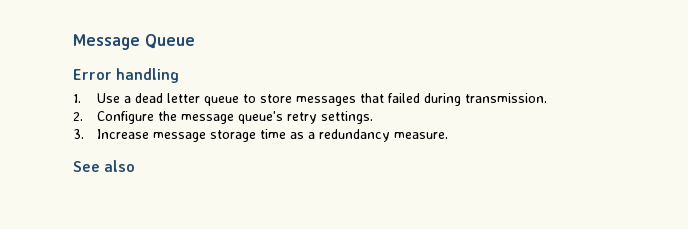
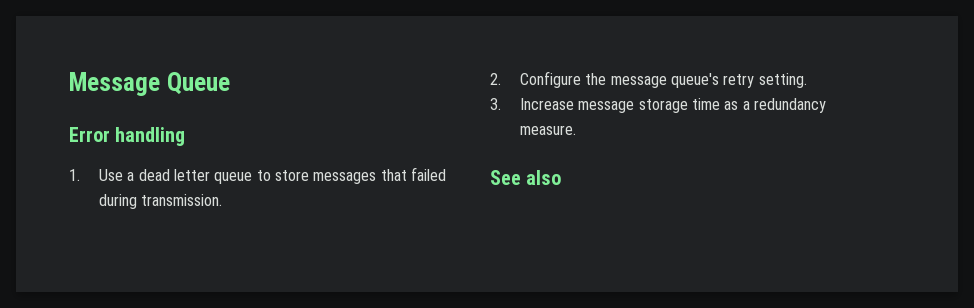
[320,111,373,124] settings. -> [758,73,807,88] setting.

